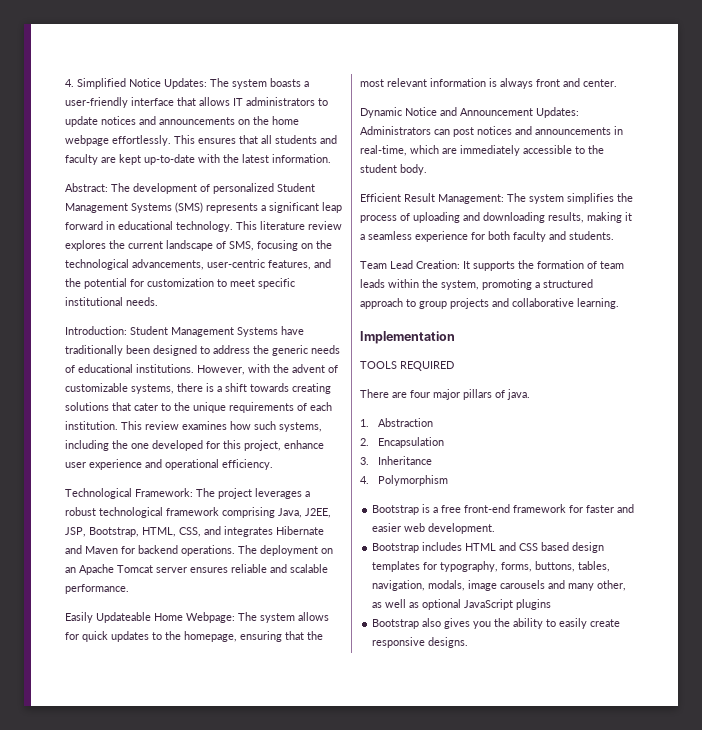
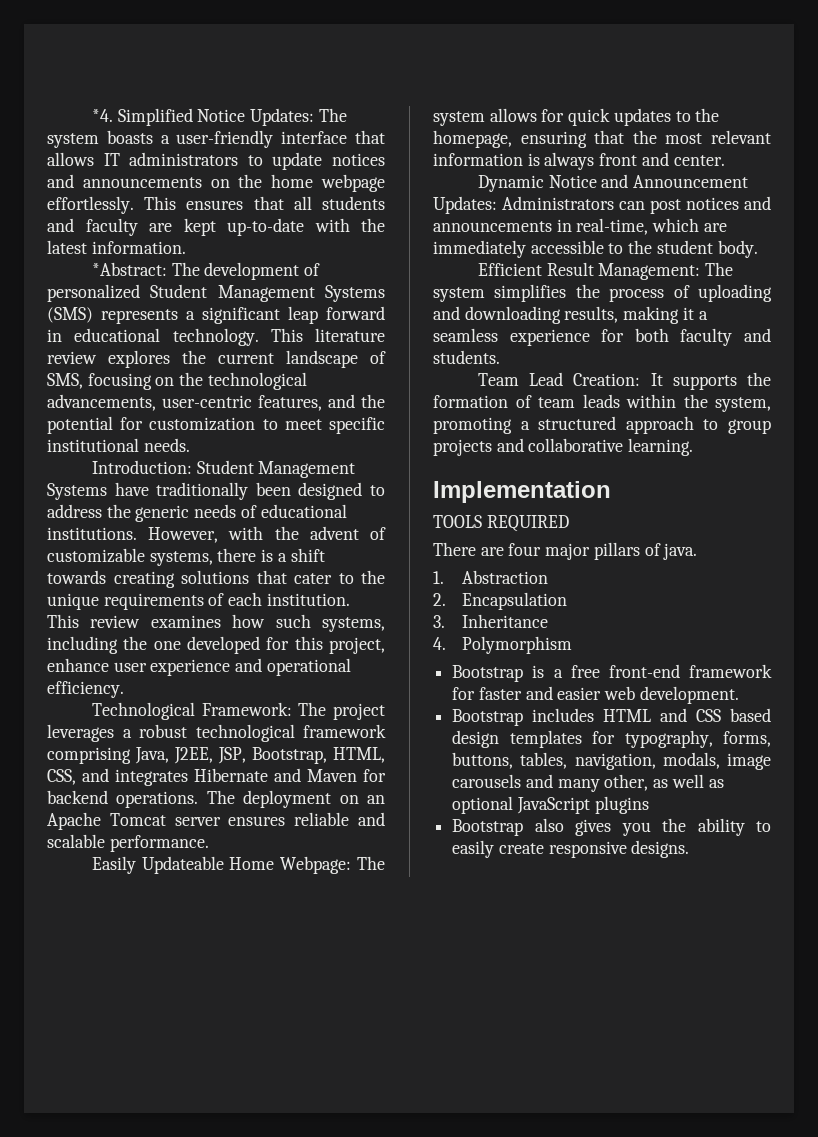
[65,79,74,87] 4. -> [91,109,113,122] *4.
[65,183,108,192] Abstract: -> [91,262,167,276] *Abstract:

